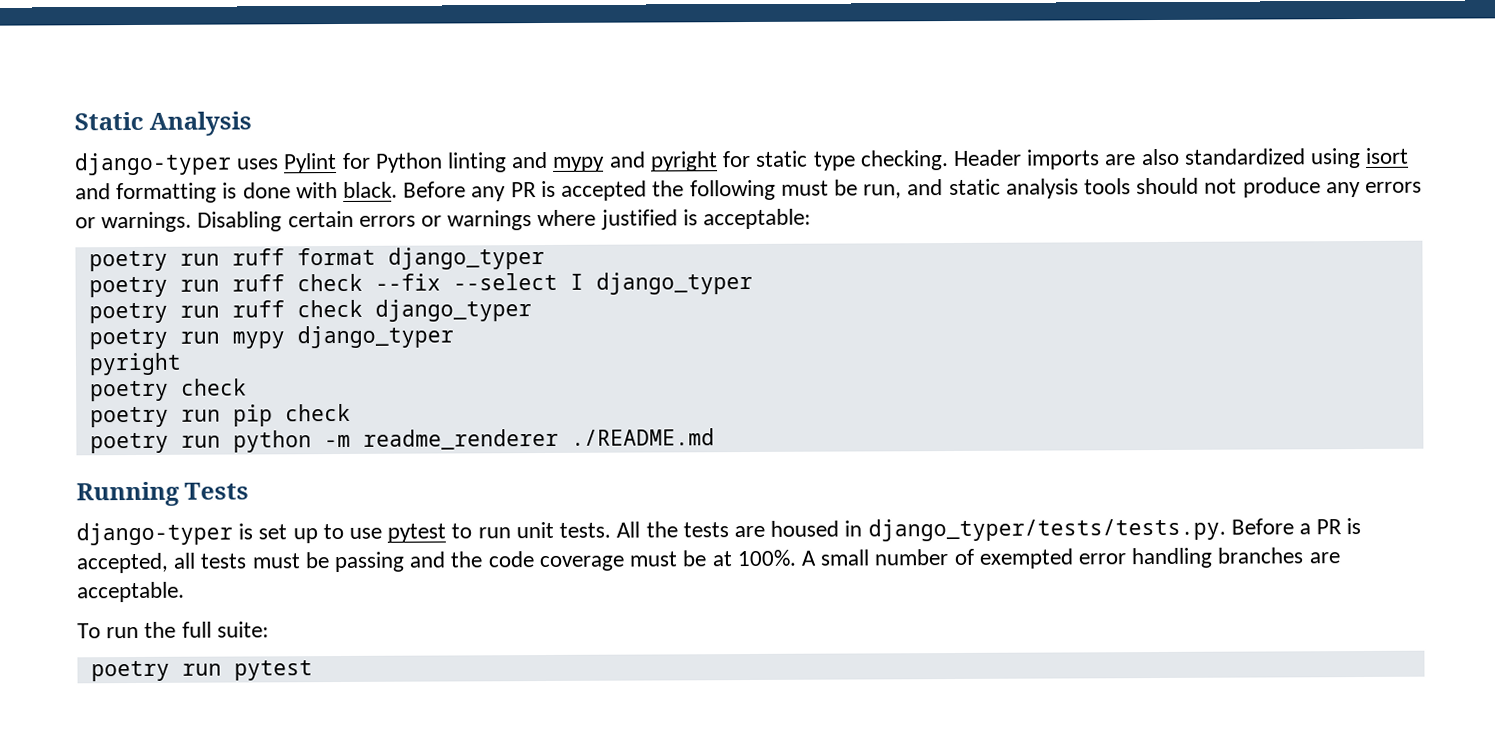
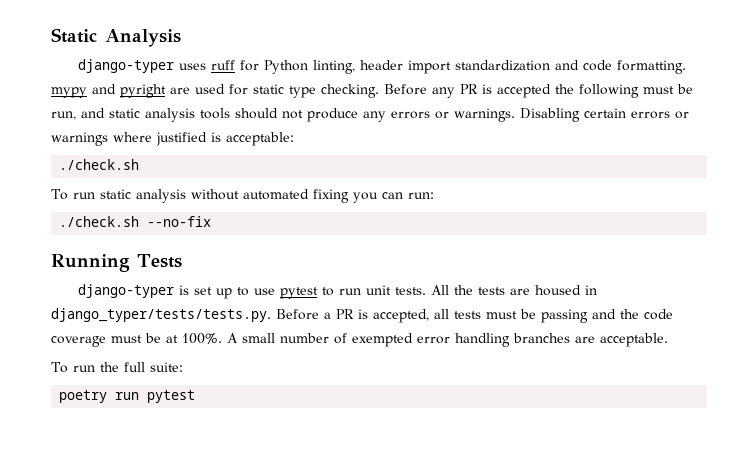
[283,153,338,174] Pylint -> [210,60,235,70] ruff
[447,151,549,173] linting and -> [312,60,686,74] linting, header import standardization and code formatting.
(718, 161) none -> [170,84,225,94] are used
[952,147,1410,170] [75,181,399,204] Header imports are also standardized using isort and formatting is done with black. -> (379, 91) none
[88,247,545,272] [88,271,753,298] [88,299,532,324] [88,325,454,350] [88,352,182,376] [89,378,247,402] [89,403,351,428] [89,428,715,454] poetry run ruff format django_typer // poetry run ruff check --fix --select I django_typer // poetry run ruff check django_typer // poetry run mypy django_typer // pyright // poetry check // poetry run pip check // poetry run python -m readme_renderer ./README.md -> [59,159,140,170] [51,189,434,203] [59,216,212,227] ./check.sh // To run static analysis without automated fixing you can run: // ./check.sh --no-fix

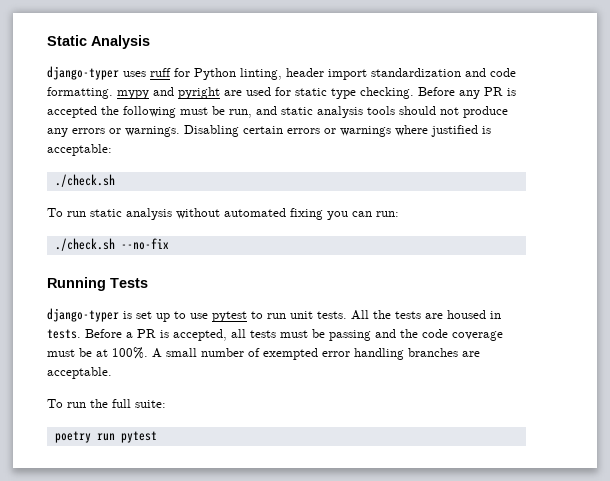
[51,308,271,322] django_typer/tests/tests.py. -> [47,329,81,339] tests.

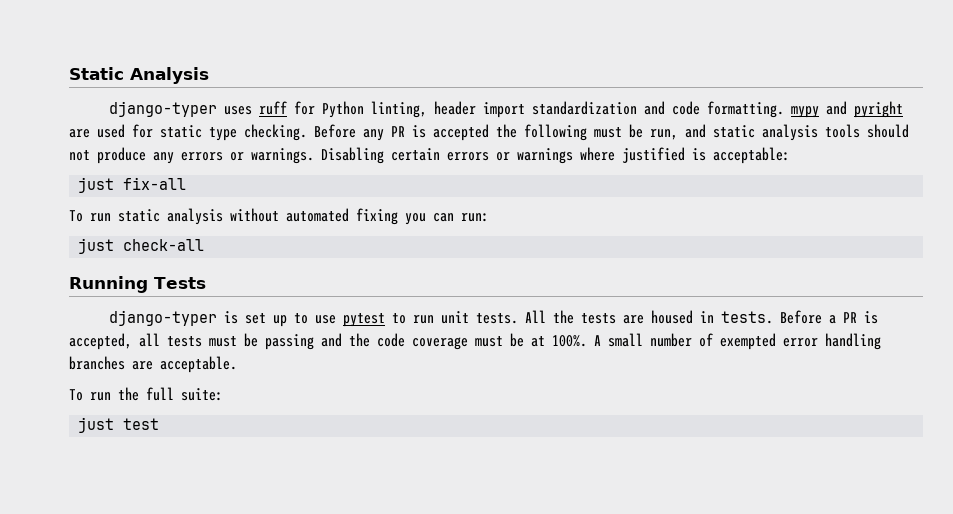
[54,174,115,187] ./check.sh -> [78,177,187,193] just fix-all
[54,238,169,251] ./check.sh --no-fix -> [78,238,205,254] just check-all
[54,431,157,443] poetry run pytest -> [78,417,160,433] just test

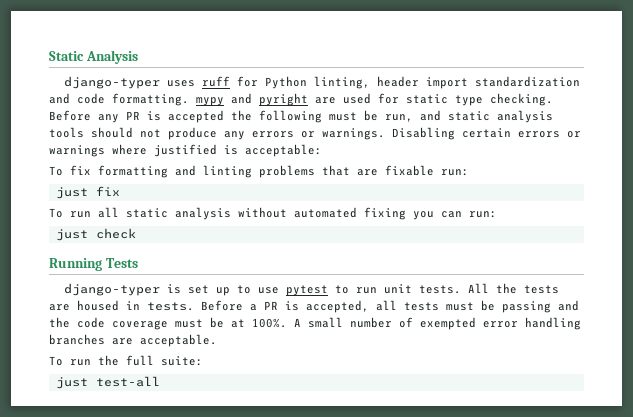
[78,177,187,193] [69,210,111,222] // just fix-all // To run -> [49,165,469,178] [55,186,120,199] [49,207,119,218] // To fix formatting and linting problems that are fixable run: // just fix // To run all
[123,239,205,251] check-all -> [95,228,136,239] check
[123,418,160,430] test -> [95,376,160,387] test-all

